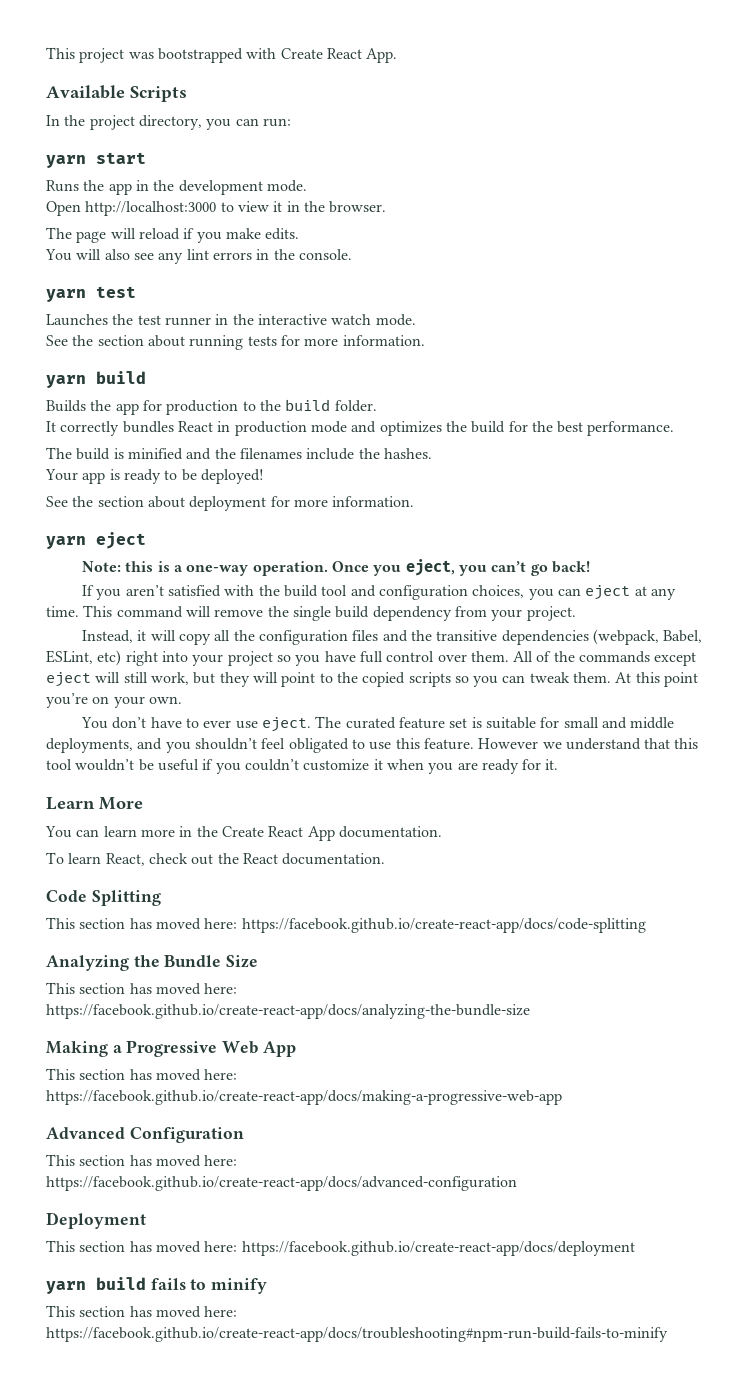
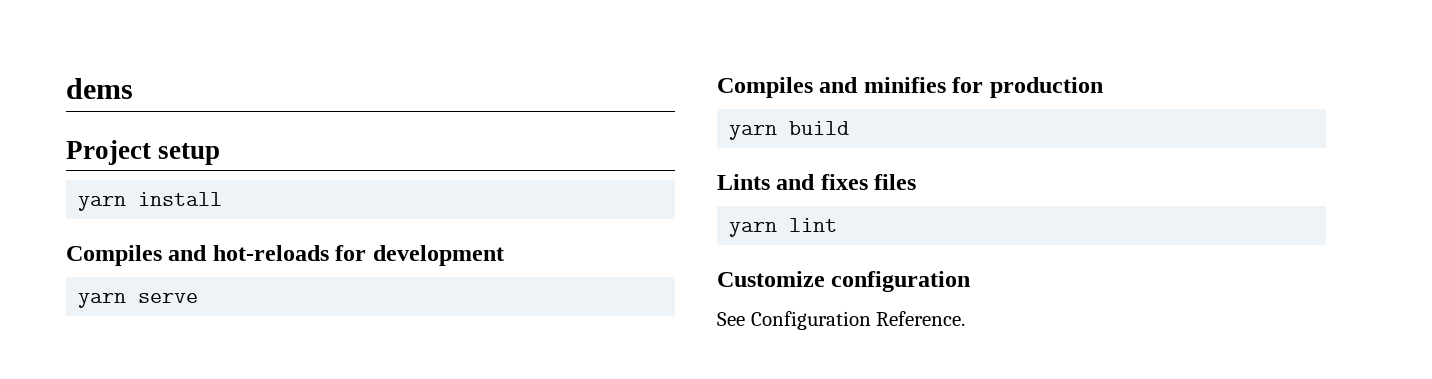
[46,47,398,63] [46,85,187,102] [46,115,291,130] [46,152,146,168] [46,180,307,195] [46,201,387,216] [46,227,300,243] [45,249,352,264] [46,286,136,302] [46,314,416,326] [46,335,425,350] [46,371,146,388] [46,399,377,415] [46,421,675,436] [46,447,432,460] [45,469,264,484] [46,496,415,511] [46,532,146,549] [82,559,590,576] [82,585,676,600] [46,605,576,621] [82,629,703,645] [46,650,697,666] [46,672,699,687] [46,693,182,708] [81,716,675,732] [46,738,699,753] [46,759,559,774] [46,797,143,810] [45,826,442,841] [46,852,386,866] [46,890,161,906] [46,917,646,933] [46,955,259,971] [46,982,238,995] [46,1004,530,1019] [46,1040,296,1057] [46,1068,238,1081] [46,1090,562,1105] [46,1127,244,1143] [46,1154,238,1167] [46,1176,517,1191] [46,1212,146,1229] [46,1240,635,1256] [46,1277,268,1294] [46,1305,238,1318] [46,1327,668,1342] This project was bootstrapped with Create React App. // Available Scripts // In the project directory, you can run: // yarn start // Runs the app in the development mode. // Open http://localhost:3000 to view it in the browser. // The page will reload if you make edits. // You will also see any lint errors in the console. // yarn test // Launches the test runner in the interactive watch mode. // See the section about running tests for more information. // yarn build // Builds the app for production to the build folder. // It correctly bundles React in production mode and optimizes the build for the best performance. // The build is minified and the filenames include the hashes. // Your app is ready to be deployed! // See the section about deployment for more information. // yarn eject // Note: this is a one-way operation. Once you eject, you can’t go back! // If you aren’t satisfied with the build tool and configuration choices, you can eject at any time. This command will remove the single build dependency from your project. // Instead, it will copy all the configuration files and the transitive dependencies (webpack, Babel, ESLint, etc) right into your project so you have full control over them. All of the commands except eject will still work, but they will point to the copied scripts so you can tweak them. At this point you’re on your own. // You don’t have to ever use eject. The curated feature set is suitable for small and middle deployments, and you shouldn’t feel obligated to use this feature. However we understand that this tool wouldn’t be useful if you couldn’t customize it when you are ready for it. // Learn More // You can learn more in the Create React App documentation. // To learn React, check out the React documentation. // Code Splitting // This section has moved here: https://facebook.github.io/create-react-app/docs/code-splitting // Analyzing the Bundle Size // This section has moved here: https://facebook.github.io/create-react-app/docs/analyzing-the-bundle-size // Making a Progressive Web App // This section has moved here: https://facebook.github.io/create-react-app/docs/making-a-progressive-web-app // Advanced Configuration // This section has moved here: https://facebook.github.io/create-react-app/docs/advanced-configuration // Deployment // This section has moved here: https://facebook.github.io/create-react-app/docs/deployment // yarn build fails to minify // This section has moved here: https://facebook.github.io/create-react-app/docs/troubleshooting#npm-run-build-fails-to-minify -> [66,78,133,99] [66,140,221,165] [78,192,223,211] [66,245,504,266] [78,293,199,308] [717,77,1103,98] [729,121,850,140] [717,174,917,190] [729,218,838,237] [717,271,971,292] [717,311,966,330] dems // Project setup // yarn install // Compiles and hot-reloads for development // yarn serve // Compiles and minifies for production // yarn build // Lints and fixes files // yarn lint // Customize configuration // See Configuration Reference.

